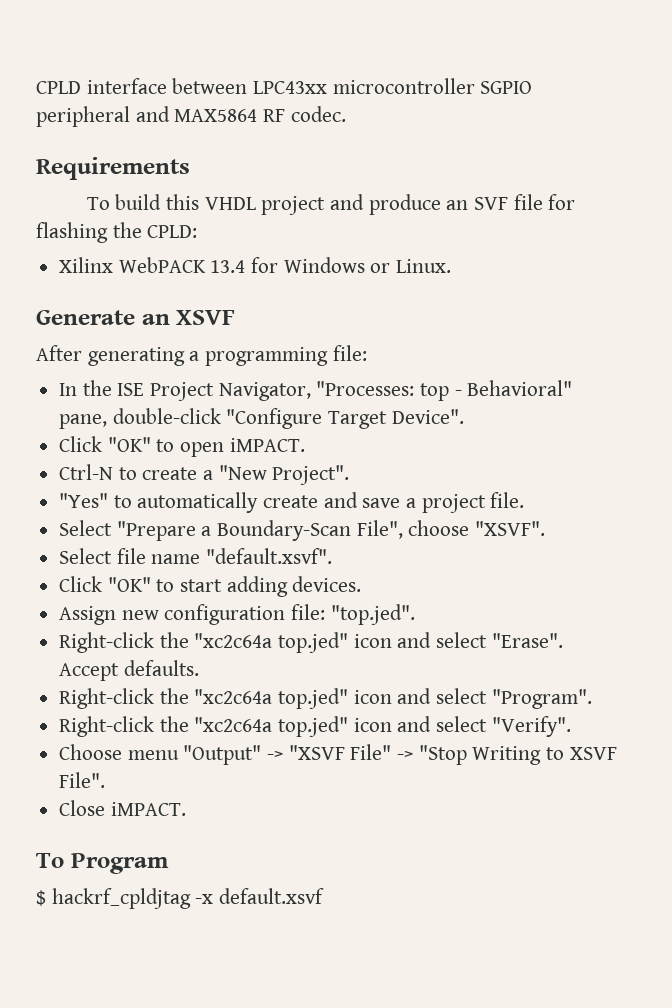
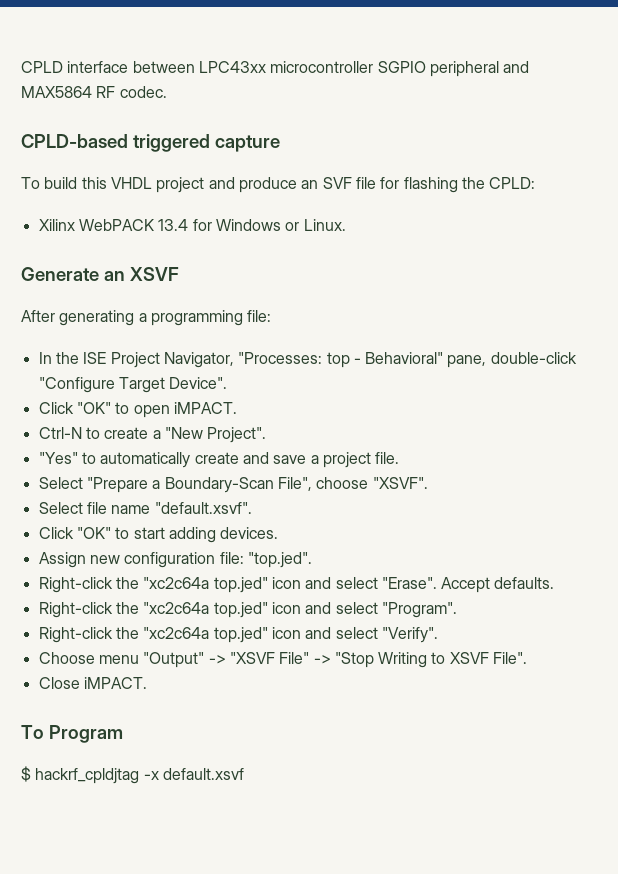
[36,157,190,180] Requirements -> [21,134,280,152] CPLD-based triggered capture

